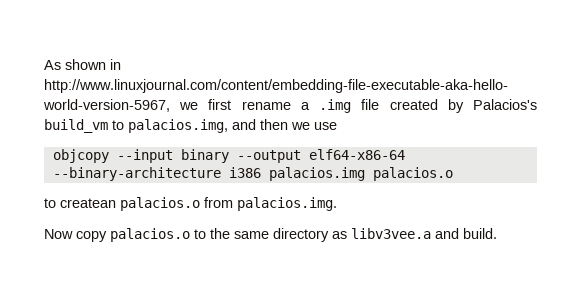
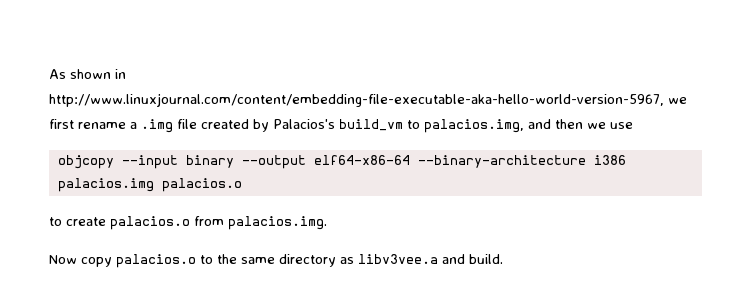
[60,198,116,208] createan -> [66,217,106,226] create

